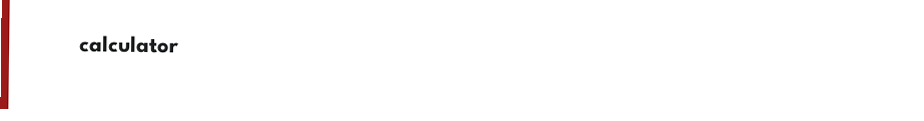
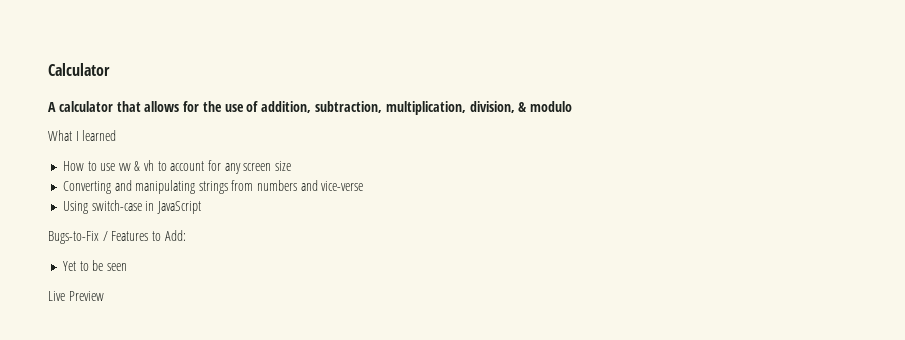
[79,35,179,54] calculator -> [48,63,110,76] [48,101,573,115] [48,130,117,141] [62,160,291,174] [62,180,364,194] [62,200,201,214] [48,230,186,244] [62,260,127,271] [48,291,104,301] Calculator // A calculator that allows for the use of addition, subtraction, multiplication, division, & modulo // What I learned // How to use vw & vh to account for any screen size // Converting and manipulating strings from numbers and vice-verse // Using switch-case in JavaScript // Bugs-to-Fix / Features to Add: // Yet to be seen // Live Preview

